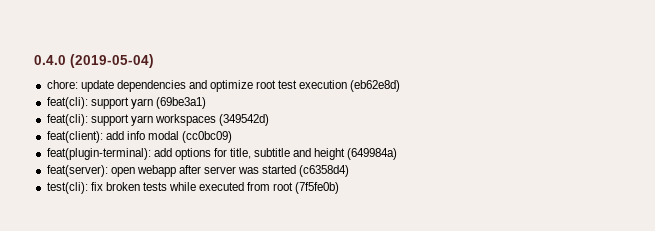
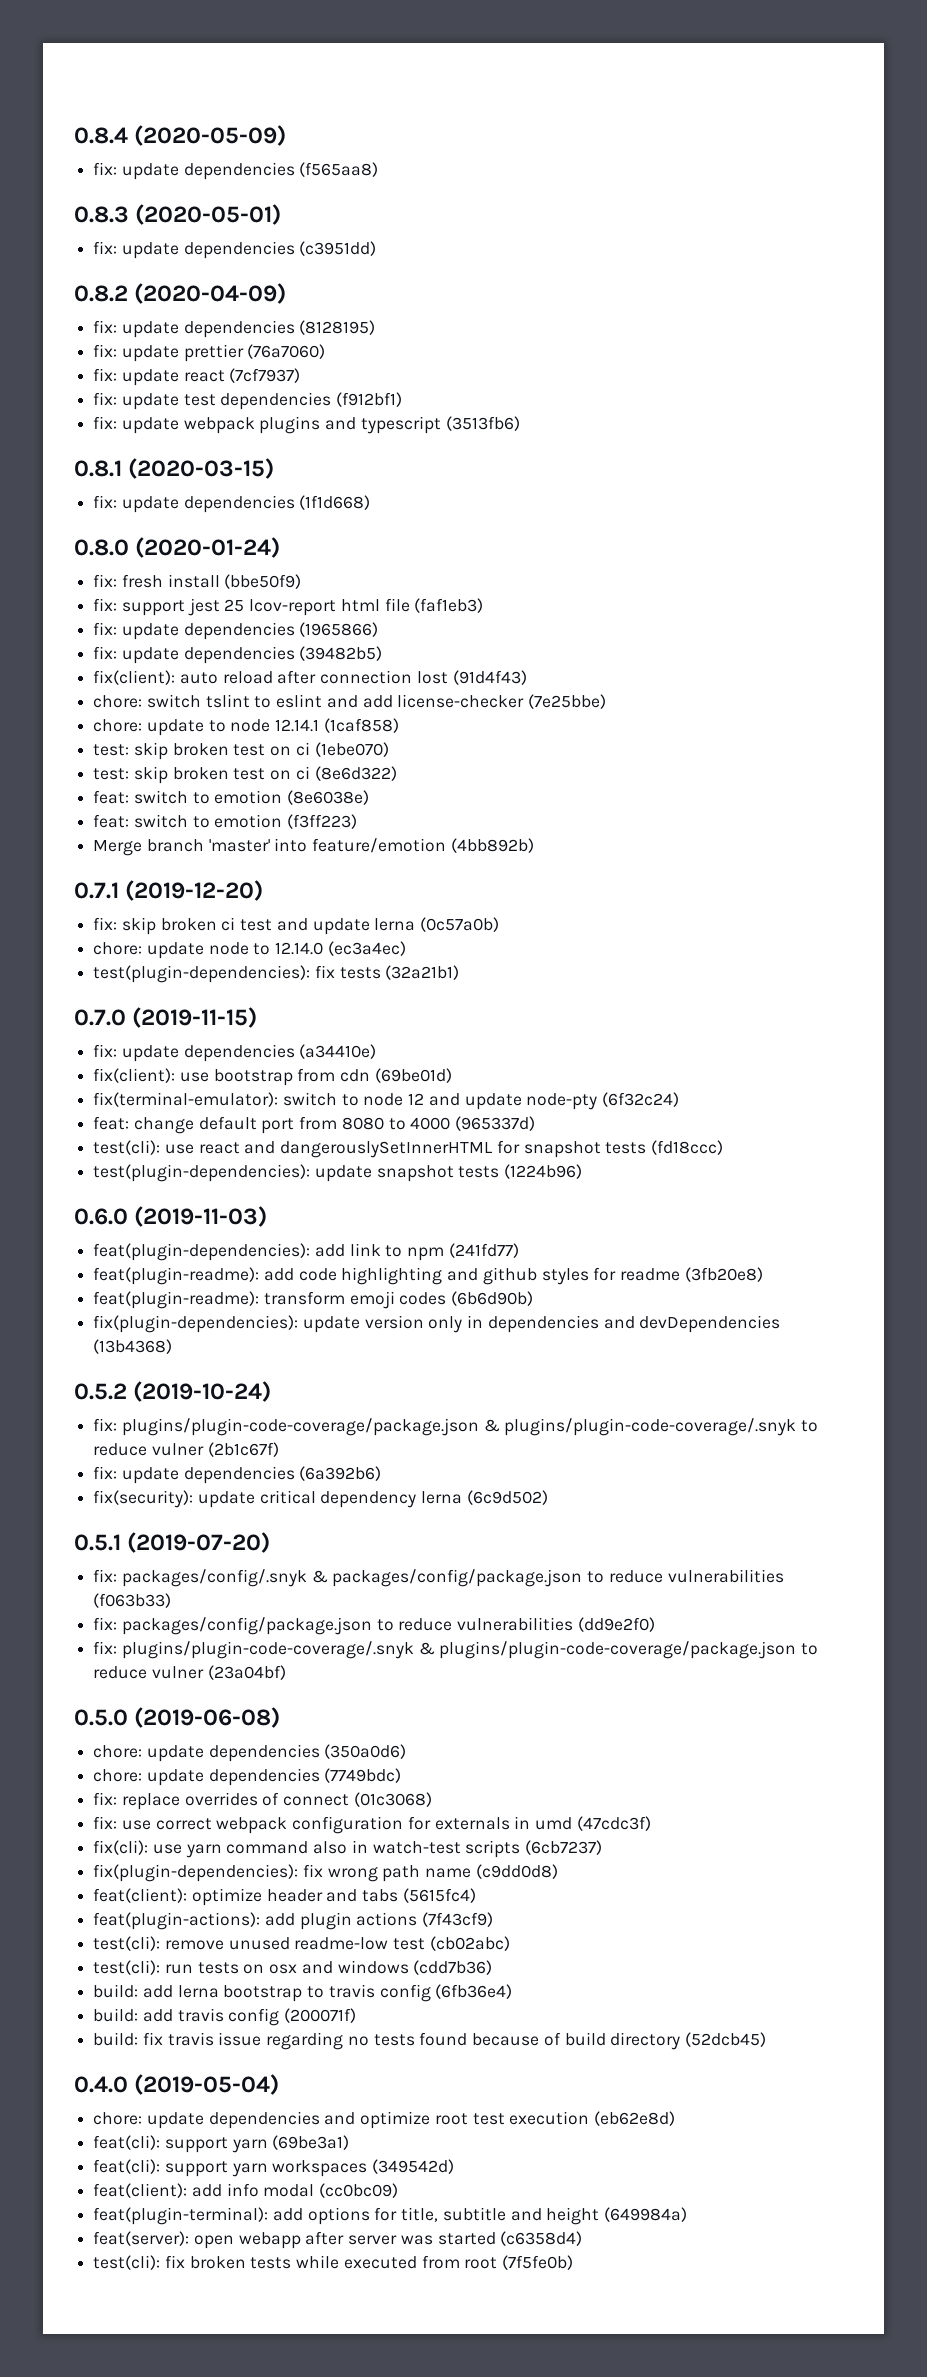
(34, 60) none -> [74,125,287,146] [93,162,379,180] [74,204,282,225] [93,241,377,259] [74,283,287,304] [93,320,376,338] [93,344,326,362] [93,368,301,386] [93,392,403,410] [93,416,520,434] [74,458,275,479] [93,495,371,513] [74,537,281,558] [93,574,302,589] [93,598,484,616] [93,622,379,640] [93,646,383,664] [93,670,527,685] [93,694,607,709] [93,718,399,736] [93,742,389,760] [93,766,397,784] [93,790,370,805] [93,814,358,829] [93,838,534,856] [74,880,264,901] [93,917,500,935] [93,941,406,959] [93,965,460,983] [74,1007,258,1028] [93,1044,377,1062] [93,1068,452,1086] [93,1092,680,1110] [93,1116,536,1134] [93,1140,724,1158] [93,1164,583,1182] [74,1206,268,1227] [93,1243,519,1261] [93,1267,763,1285] [93,1291,534,1309] [93,1315,781,1333] [93,1339,173,1354] [74,1381,272,1402] [93,1418,819,1436] [93,1442,279,1457] [93,1466,382,1484] [93,1490,548,1508] [74,1532,271,1553] [93,1569,784,1587] [93,1593,172,1608] [93,1617,655,1635] [93,1641,819,1659] [93,1665,286,1680] [74,1707,281,1728] [93,1744,407,1762] [93,1768,402,1786] [93,1792,432,1810] [93,1816,651,1834] [93,1840,603,1858] [93,1864,558,1882] [93,1888,476,1906] [93,1912,494,1930] [93,1936,510,1951] [93,1960,493,1975] [93,1984,513,2002] [93,2008,357,2026] [93,2032,766,2050] 0.8.4 (2020-05-09) // fix: update dependencies (f565aa8) // 0.8.3 (2020-05-01) // fix: update dependencies (c3951dd) // 0.8.2 (2020-04-09) // fix: update dependencies (8128195) // fix: update prettier (76a7060) // fix: update react (7cf7937) // fix: update test dependencies (f912bf1) // fix: update webpack plugins and typescript (3513fb6) // 0.8.1 (2020-03-15) // fix: update dependencies (1f1d668) // 0.8.0 (2020-01-24) // fix: fresh install (bbe50f9) // fix: support jest 25 lcov-report html file (faf1eb3) // fix: update dependencies (1965866) // fix: update dependencies (39482b5) // fix(client): auto reload after connection lost (91d4f43) // chore: switch tslint to eslint and add license-checker (7e25bbe) // chore: update to node 12.14.1 (1caf858) // test: skip broken test on ci (1ebe070) // test: skip broken test on ci (8e6d322) // feat: switch to emotion (8e6038e) // feat: switch to emotion (f3ff223) // Merge branch 'master' into feature/emotion (4bb892b) // 0.7.1 (2019-12-20) // fix: skip broken ci test and update lerna (0c57a0b) // chore: update node to 12.14.0 (ec3a4ec) // test(plugin-dependencies): fix tests (32a21b1) // 0.7.0 (2019-11-15) // fix: update dependencies (a34410e) // fix(client): use bootstrap from cdn (69be01d) // fix(terminal-emulator): switch to node 12 and update node-pty (6f32c24) // feat: change default port from 8080 to 4000 (965337d) // test(cli): use react and dangerouslySetInnerHTML for snapshot tests (fd18ccc) // test(plugin-dependencies): update snapshot tests (1224b96) // 0.6.0 (2019-11-03) // feat(plugin-dependencies): add link to npm (241fd77) // feat(plugin-readme): add code highlighting and github styles for readme (3fb20e8) // feat(plugin-readme): transform emoji codes (6b6d90b) // fix(plugin-dependencies): update version only in dependencies and devDependencies (13b4368) // 0.5.2 (2019-10-24) // fix: plugins/plugin-code-coverage/package.json & plugins/plugin-code-coverage/.snyk to reduce vulner (2b1c67f) // fix: update dependencies (6a392b6) // fix(security): update critical dependency lerna (6c9d502) // 0.5.1 (2019-07-20) // fix: packages/config/.snyk & packages/config/package.json to reduce vulnerabilities (f063b33) // fix: packages/config/package.json to reduce vulnerabilities (dd9e2f0) // fix: plugins/plugin-code-coverage/.snyk & plugins/plugin-code-coverage/package.json to reduce vulner (23a04bf) // 0.5.0 (2019-06-08) // chore: update dependencies (350a0d6) // chore: update dependencies (7749bdc) // fix: replace overrides of connect (01c3068) // fix: use correct webpack configuration for externals in umd (47cdc3f) // fix(cli): use yarn command also in watch-test scripts (6cb7237) // fix(plugin-dependencies): fix wrong path name (c9dd0d8) // feat(client): optimize header and tabs (5615fc4) // feat(plugin-actions): add plugin actions (7f43cf9) // test(cli): remove unused readme-low test (cb02abc) // test(cli): run tests on osx and windows (cdd7b36) // build: add lerna bootstrap to travis config (6fb36e4) // build: add travis config (200071f) // build: fix travis issue regarding no tests found because of build directory (52dcb45) //

